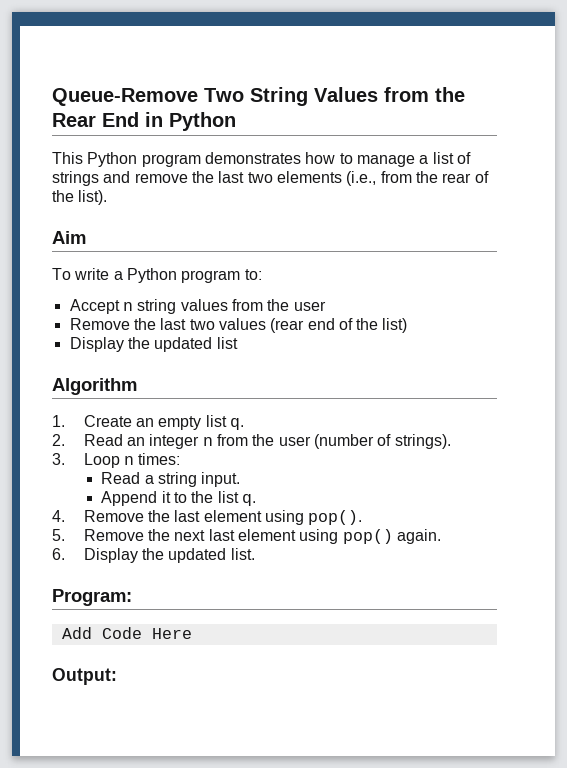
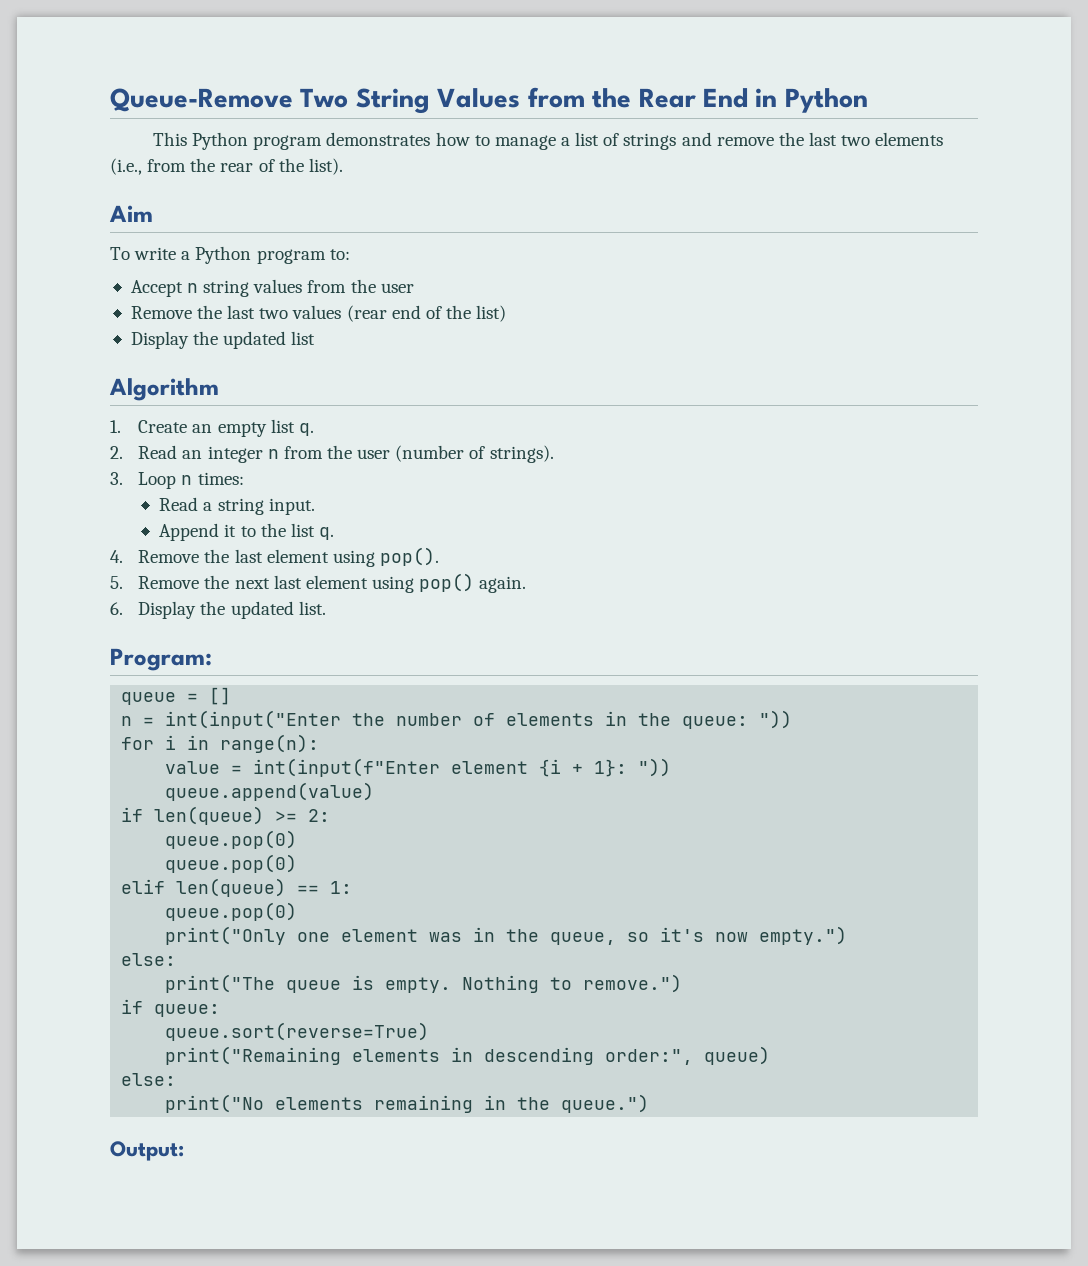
[61,627,192,639] Add Code Here -> [121,687,232,705] [121,710,793,729] [121,734,320,753] [165,758,672,777] [165,782,375,801] [121,806,331,825] [165,830,298,849] [165,854,298,873] [121,878,353,897] [165,902,298,921] [165,926,848,945] [121,953,177,966] [165,974,683,993] [121,999,221,1017] [165,1022,430,1041] [165,1046,771,1065] [121,1073,177,1086] [165,1094,650,1113] queue = [] // n = int(input("Enter the number of elements in the queue: ")) // for i in range(n): // value = int(input(f"Enter element {i + 1}: ")) // queue.append(value) // if len(queue) >= 2: // queue.pop(0) // queue.pop(0) // elif len(queue) == 1: // queue.pop(0) // print("Only one element was in the queue, so it's now empty.") // else: // print("The queue is empty. Nothing to remove.") // if queue: // queue.sort(reverse=True) // print("Remaining elements in descending order:", queue) // else: // print("No elements remaining in the queue.")

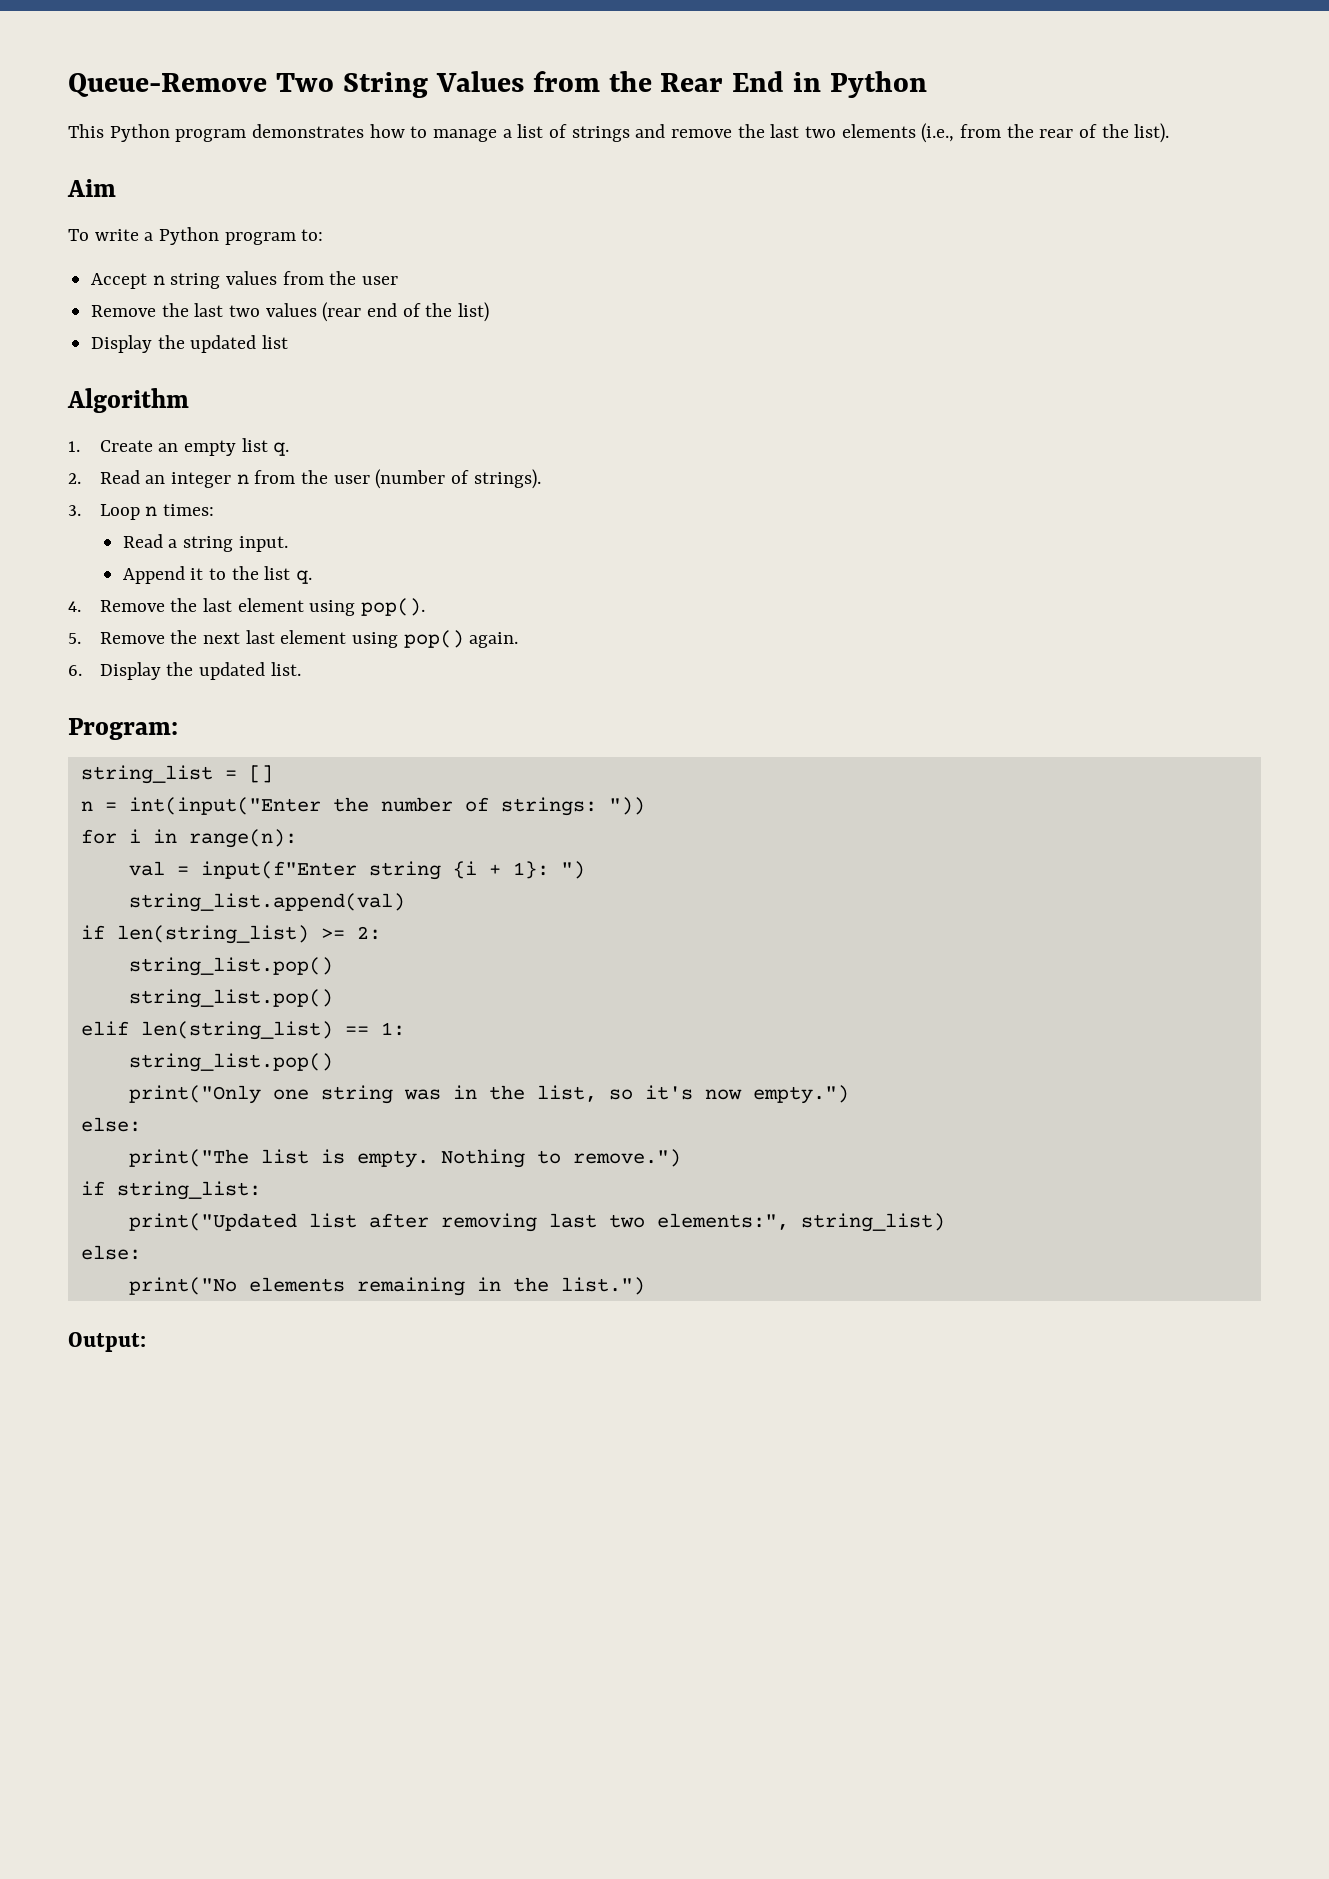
[121,692,177,705] queue -> [80,765,213,784] string_list
[506,711,749,729] elements in the queue: -> [500,797,597,816] strings:
[165,758,529,777] value = int(input(f"Enter element -> [128,861,441,880] val = input(f"Enter string
[638,758,672,777] [165,782,375,801] [121,806,265,825] ")) // queue.append(value) // if len(queue) -> [560,861,585,879] [128,893,405,912] [80,925,309,944] ") // string_list.append(val) // if len(string_list)
[165,830,298,849] [165,854,298,873] queue.pop(0) // queue.pop(0) -> [128,957,333,976] [128,989,333,1008] string_list.pop() // string_list.pop()
[176,878,287,897] len(queue) -> [140,1021,333,1040] len(string_list)
[165,902,298,921] queue.pop(0) -> [128,1053,333,1072] string_list.pop()
[341,929,419,942] element -> [320,1085,393,1104] string
[550,932,617,945] queue, -> [536,1085,597,1102] list,
[286,980,342,993] queue -> [260,1149,309,1164] list
[154,1004,221,1017] [165,1022,430,1041] [165,1046,771,1065] queue: // queue.sort(reverse=True) // print("Remaining elements in descending order:", queue) -> [116,1181,261,1200] [128,1213,945,1232] string_list: // print("Updated list after removing last two elements:", string_list)
[561,1094,650,1113] queue.") -> [560,1277,645,1295] list.")

